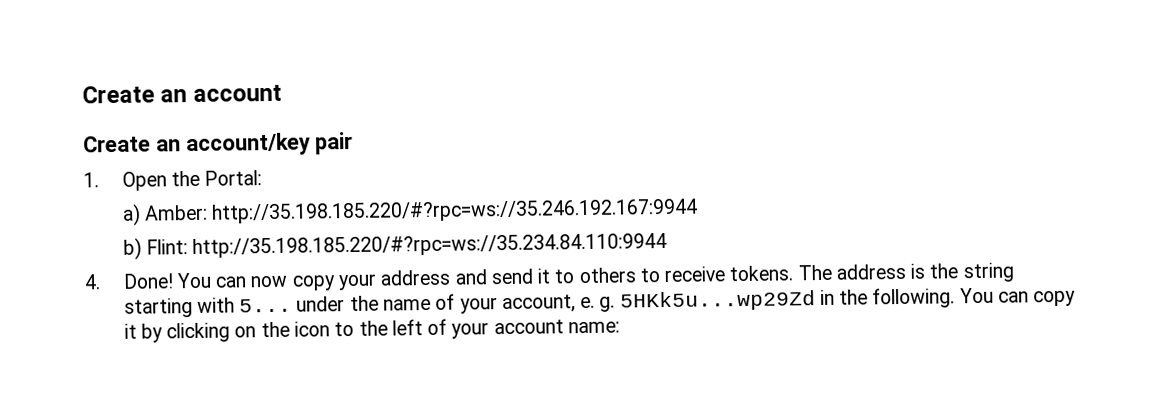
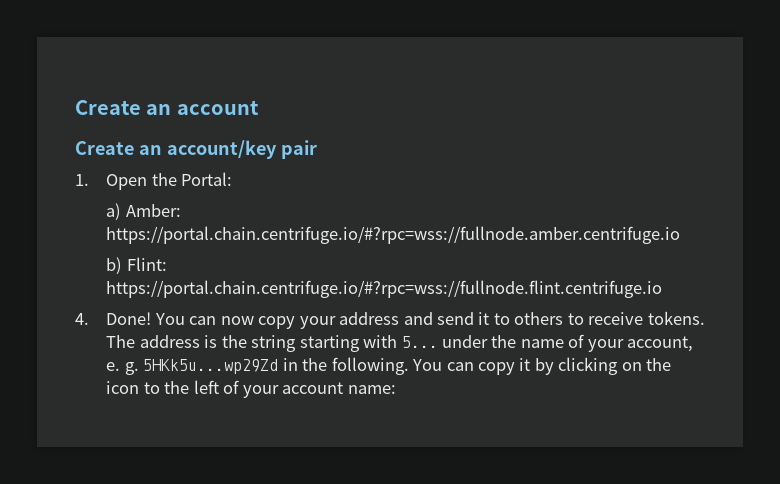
[211,198,699,224] http://35.198.185.220/#?rpc=ws://35.246.192.167:9944 -> [106,226,681,244] https://portal.chain.centrifuge.io/#?rpc=wss://fullnode.amber.centrifuge.io
[192,232,668,258] http://35.198.185.220/#?rpc=ws://35.234.84.110:9944 -> [106,280,663,298] https://portal.chain.centrifuge.io/#?rpc=wss://fullnode.flint.centrifuge.io

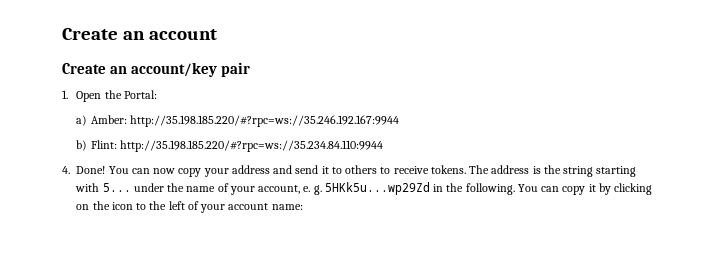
[106,226,681,244] https://portal.chain.centrifuge.io/#?rpc=wss://fullnode.amber.centrifuge.io -> [129,115,399,127] http://35.198.185.220/#?rpc=ws://35.246.192.167:9944
[106,280,663,298] https://portal.chain.centrifuge.io/#?rpc=wss://fullnode.flint.centrifuge.io -> [119,140,383,152] http://35.198.185.220/#?rpc=ws://35.234.84.110:9944

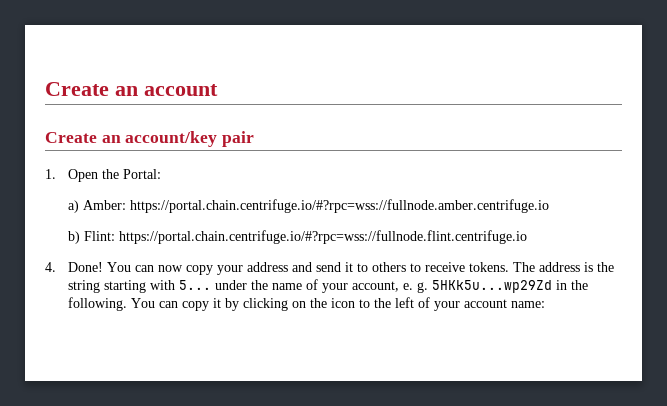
[129,115,399,127] http://35.198.185.220/#?rpc=ws://35.246.192.167:9944 -> [130,199,550,213] https://portal.chain.centrifuge.io/#?rpc=wss://fullnode.amber.centrifuge.io
[119,140,383,152] http://35.198.185.220/#?rpc=ws://35.234.84.110:9944 -> [119,230,528,244] https://portal.chain.centrifuge.io/#?rpc=wss://fullnode.flint.centrifuge.io

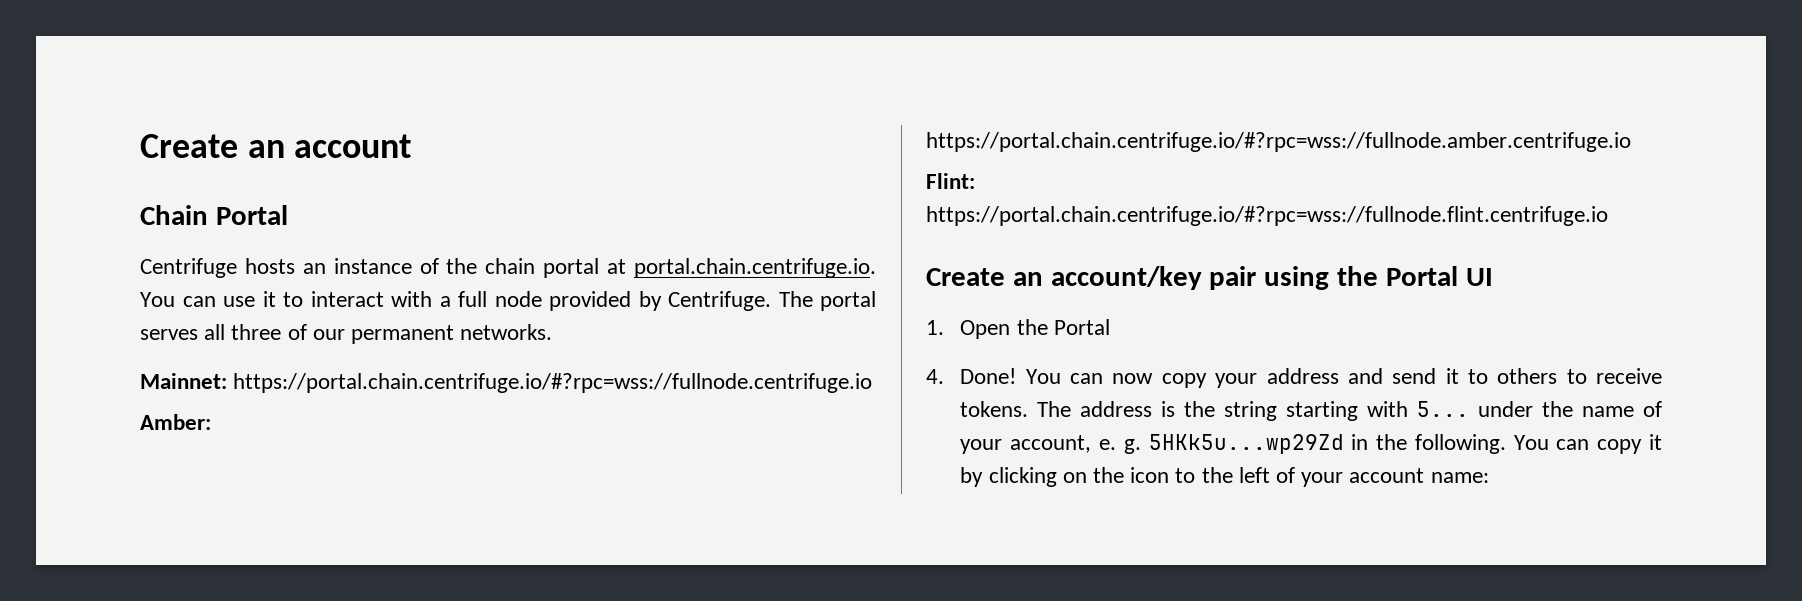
(218, 90) none -> [140,205,288,225] [140,258,877,278] [140,291,876,311] [140,324,553,344] [140,373,873,393] [140,414,211,430] [926,132,1631,152] [926,173,975,189] [926,206,1608,226] // Chain Portal // Centrifuge hosts an instance of the chain portal at portal.chain.centrifuge.io. You can use it to interact with a full node provided by Centrifuge. The portal serves all three of our permanent networks. // Mainnet: https://portal.chain.centrifuge.io/#?rpc=wss://fullnode.centrifuge.io // Amber: https://portal.chain.centrifuge.io/#?rpc=wss://fullnode.amber.centrifuge.io // Flint: https://portal.chain.centrifuge.io/#?rpc=wss://fullnode.flint.centrifuge.io
(255, 139) none -> [1264,266,1493,290] using the Portal UI
[123,169,162,179] [68,199,550,213] [68,230,528,244] Portal: // a) Amber: https://portal.chain.centrifuge.io/#?rpc=wss://fullnode.amber.centrifuge.io // b) Flint: https://portal.chain.centrifuge.io/#?rpc=wss://fullnode.flint.centrifuge.io -> [1053,319,1110,335] Portal

